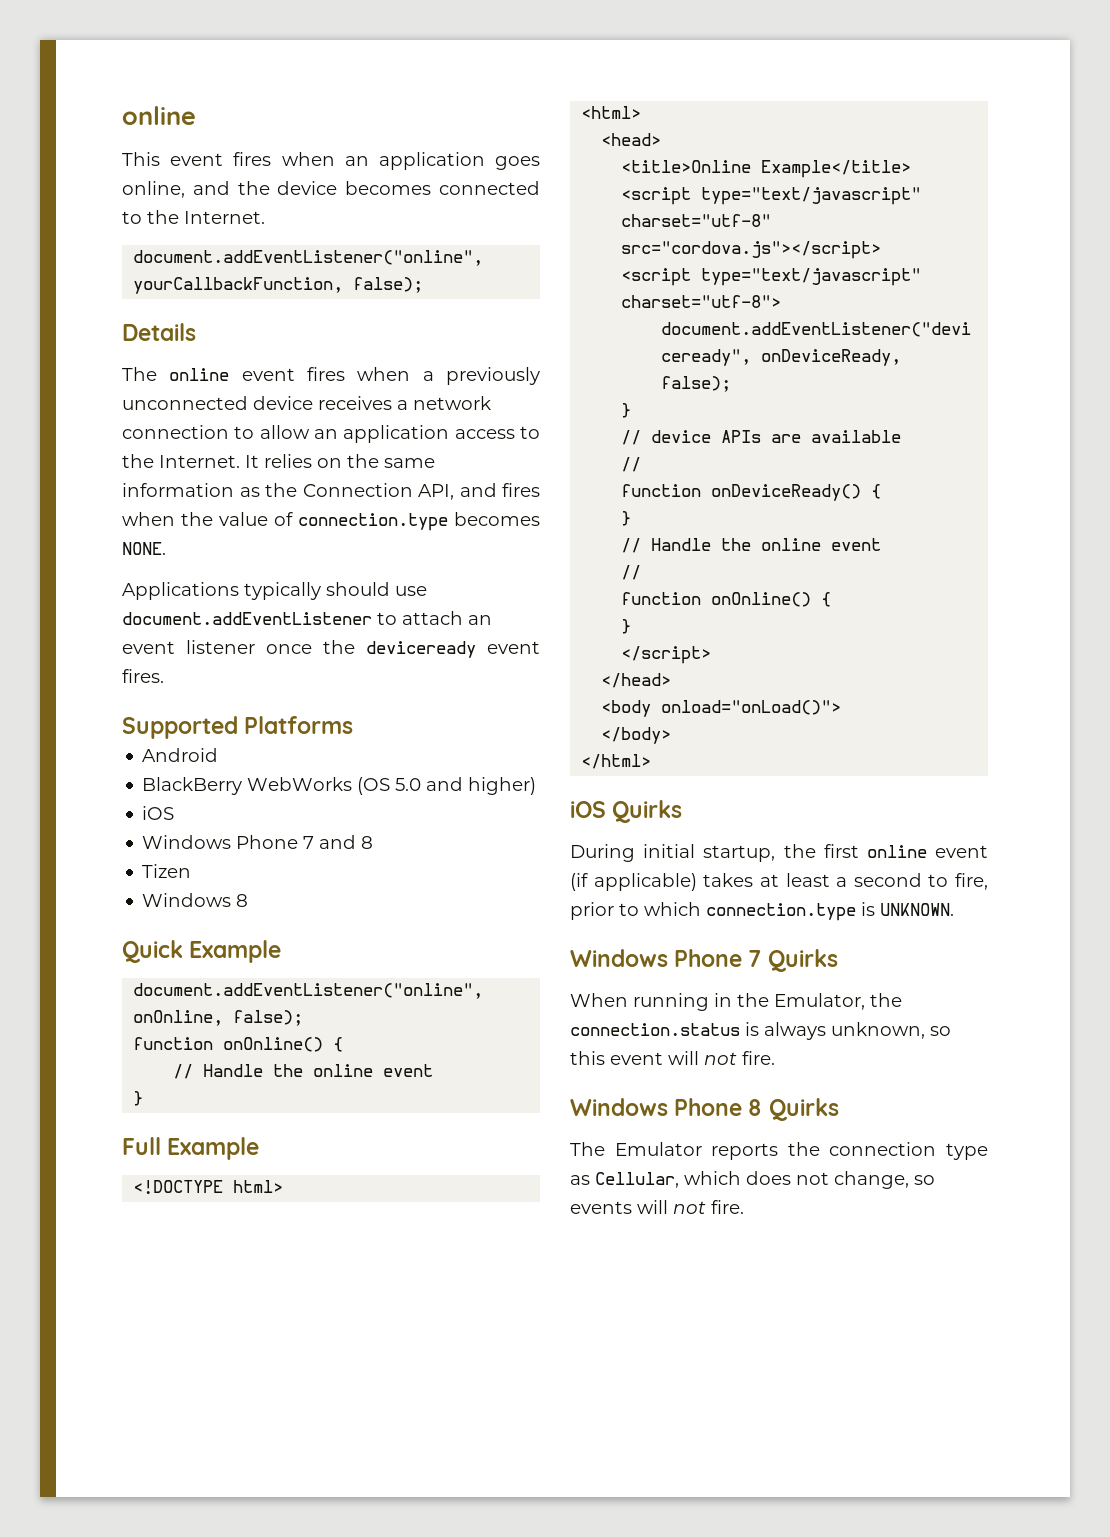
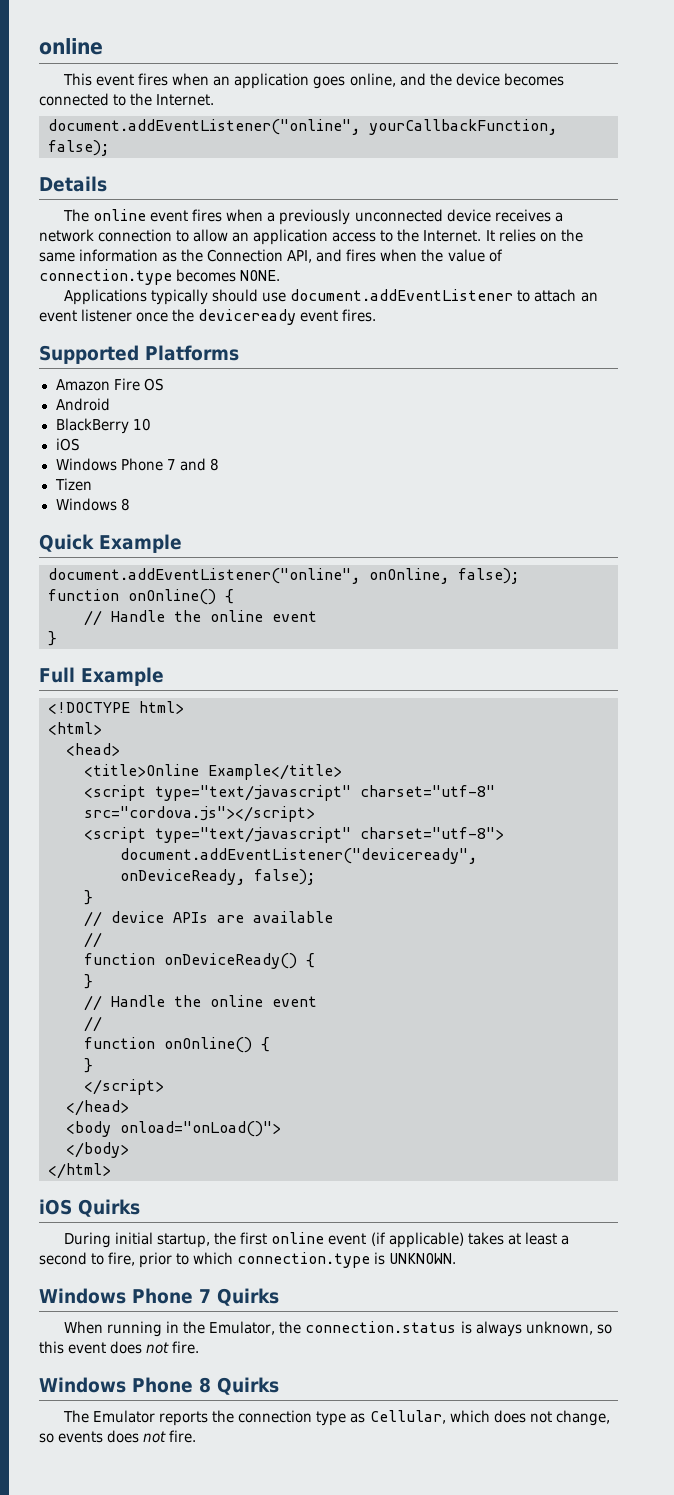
(354, 725) none -> [55,378,164,391] // Amazon Fire OS
[247,777,537,795] WebWorks (OS 5.0 and higher) -> [132,418,151,431] 10
[668,1051,699,1065] will -> [110,1341,143,1354] does
[637,1200,668,1214] will -> [107,1430,140,1443] does

